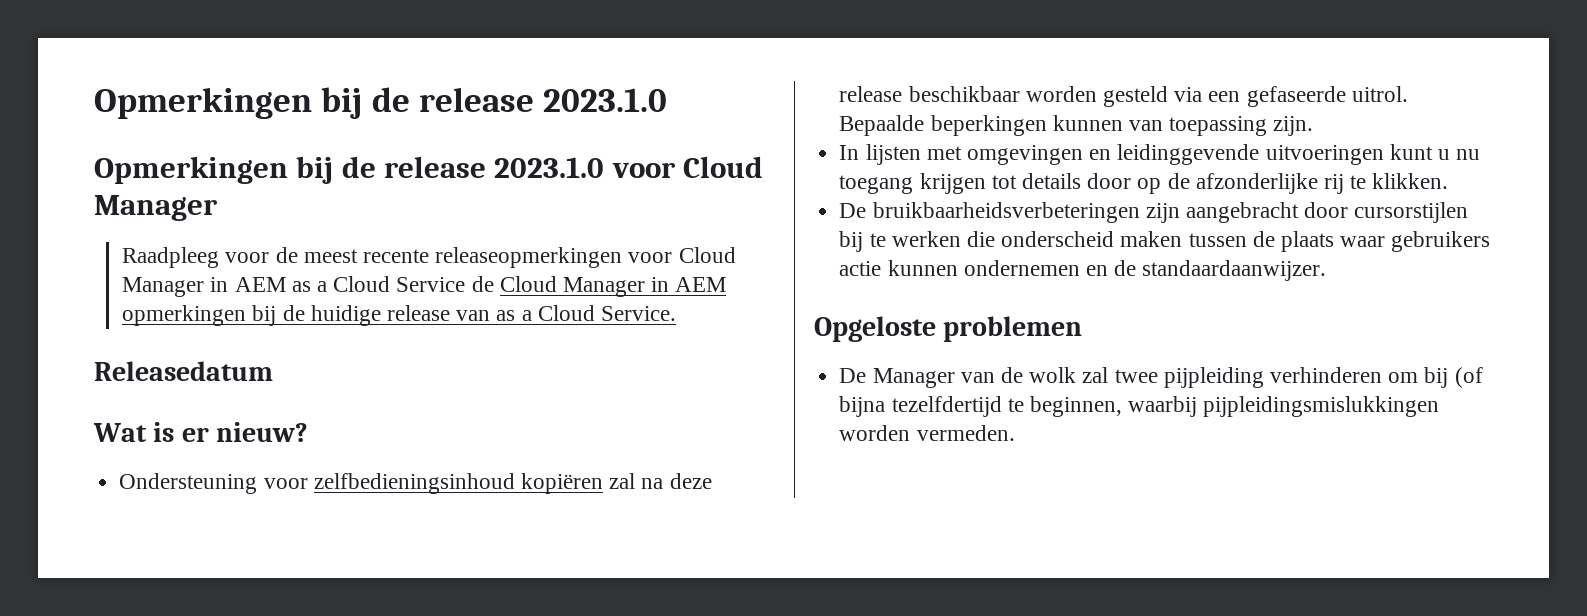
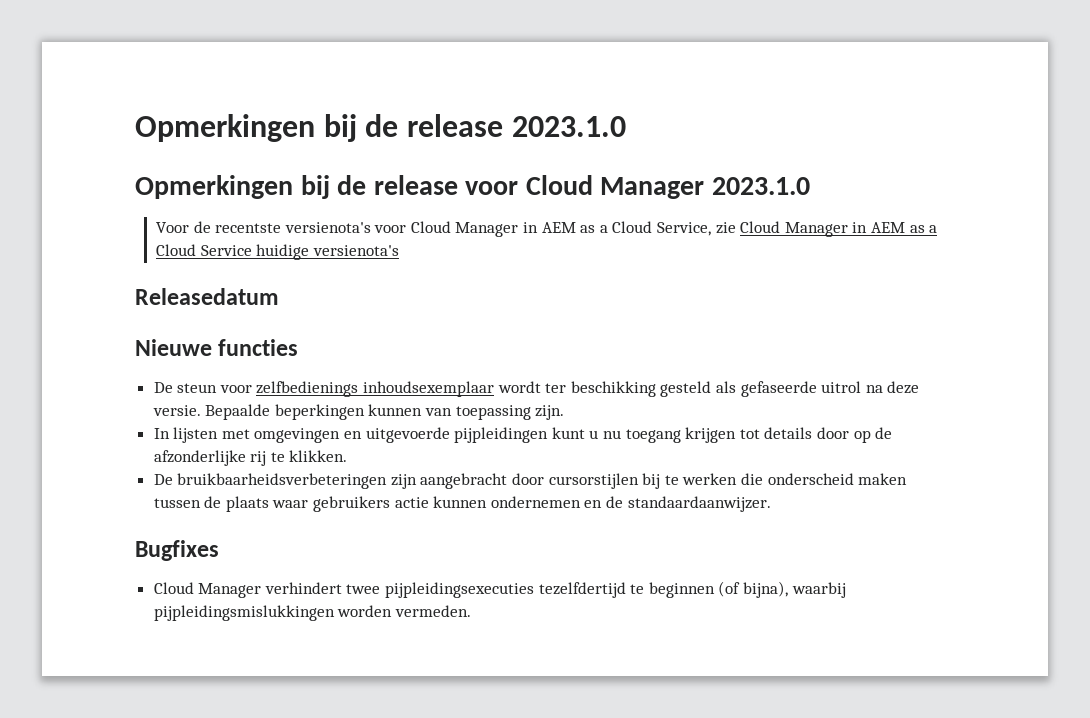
[494,156,764,178] [94,195,218,221] [122,247,623,268] 2023.1.0 voor Cloud Manager // Raadpleeg voor de meest recente releaseopmerkingen -> [465,175,810,199] [155,221,371,233] voor Cloud Manager 2023.1.0 // Voor de recentste versienota's
[396,276,727,297] [122,305,676,326] [94,361,273,381] [93,422,309,442] [119,473,712,494] [839,86,1408,107] Service de Cloud Manager in AEM opmerkingen bij de huidige release van as a Cloud Service. // Releasedatum // Wat is er nieuw? // Ondersteuning voor zelfbedieningsinhoud kopiëren zal na deze release beschikbaar worden gesteld via een gefaseerde uitrol. -> [657,221,938,237] [155,244,399,260] [135,288,279,305] [135,339,299,356] [153,381,920,397] [152,405,201,416] Service, zie Cloud Manager in AEM as a Cloud Service huidige versienota's // Releasedatum // Nieuwe functies // De steun voor zelfbedienings inhoudsexemplaar wordt ter beschikking gesteld als gefaseerde uitrol na deze versie.
[1117,144,1384,165] leidinggevende uitvoeringen -> [365,427,549,443] uitgevoerde pijpleidingen
[814,316,1083,342] [839,367,1483,388] [839,396,1122,417] Opgeloste problemen // De Manager van de wolk zal twee pijpleiding verhinderen om bij (of bijna tezelfdertijd te beginnen, -> [135,540,219,561] [153,581,789,598] Bugfixes // Cloud Manager verhindert twee pijpleidingsexecuties tezelfdertijd te beginnen (of bijna),

